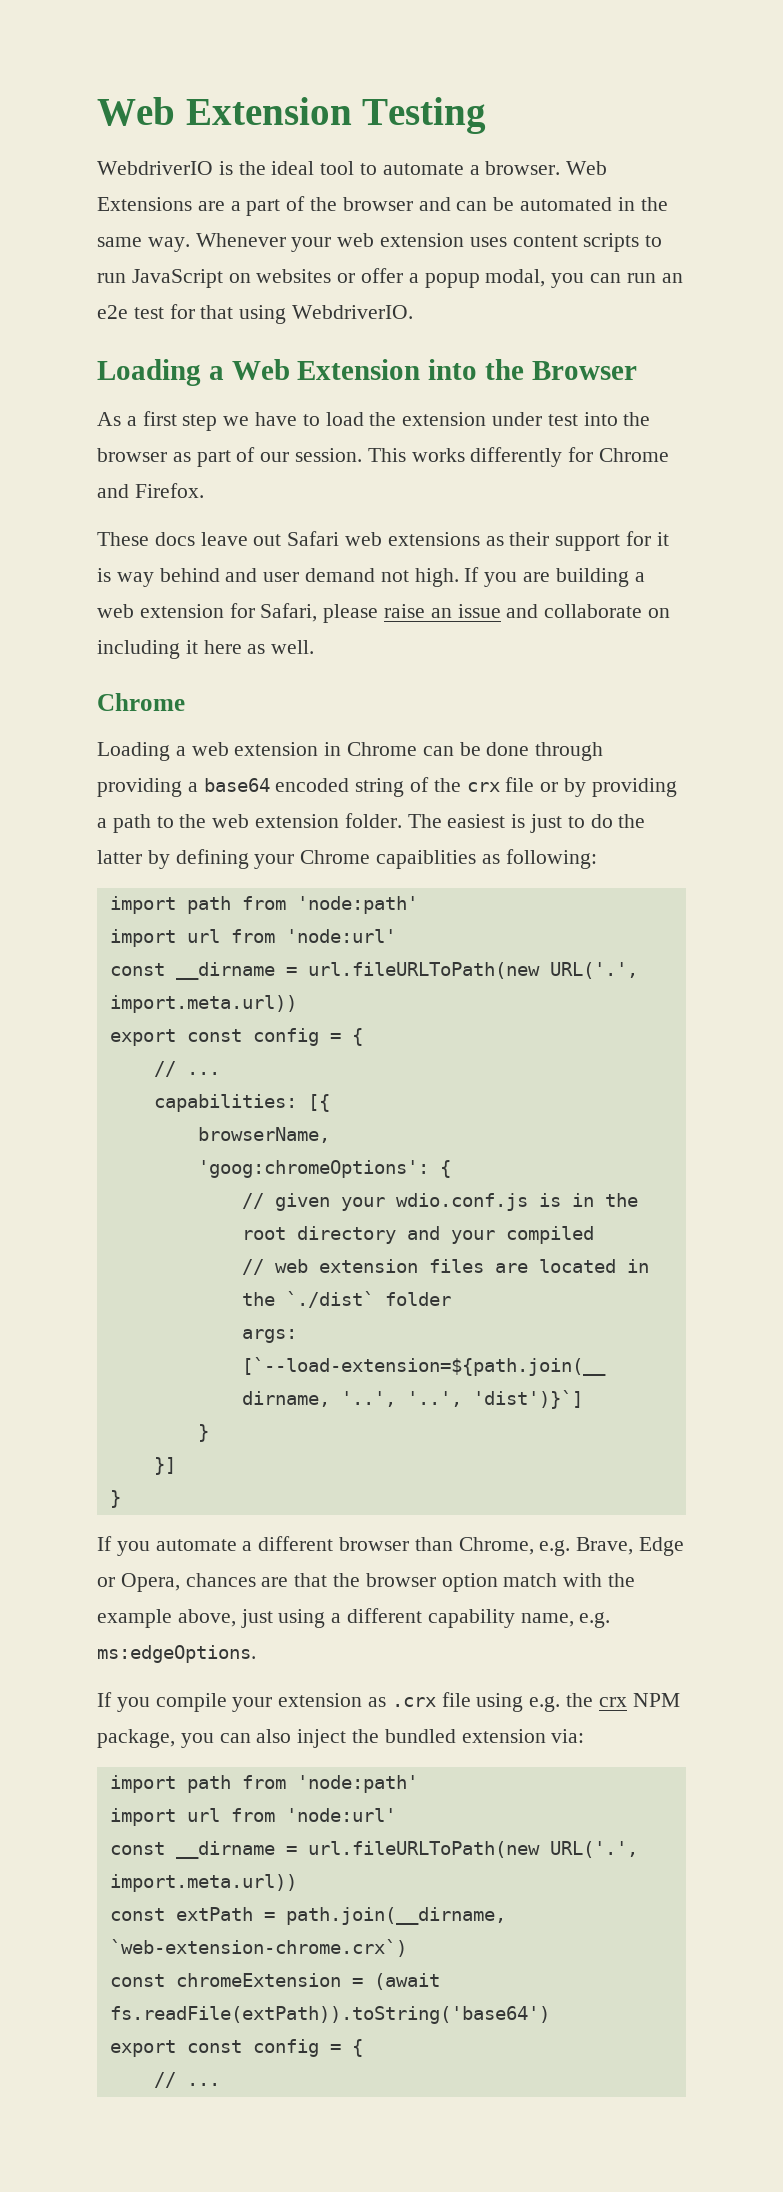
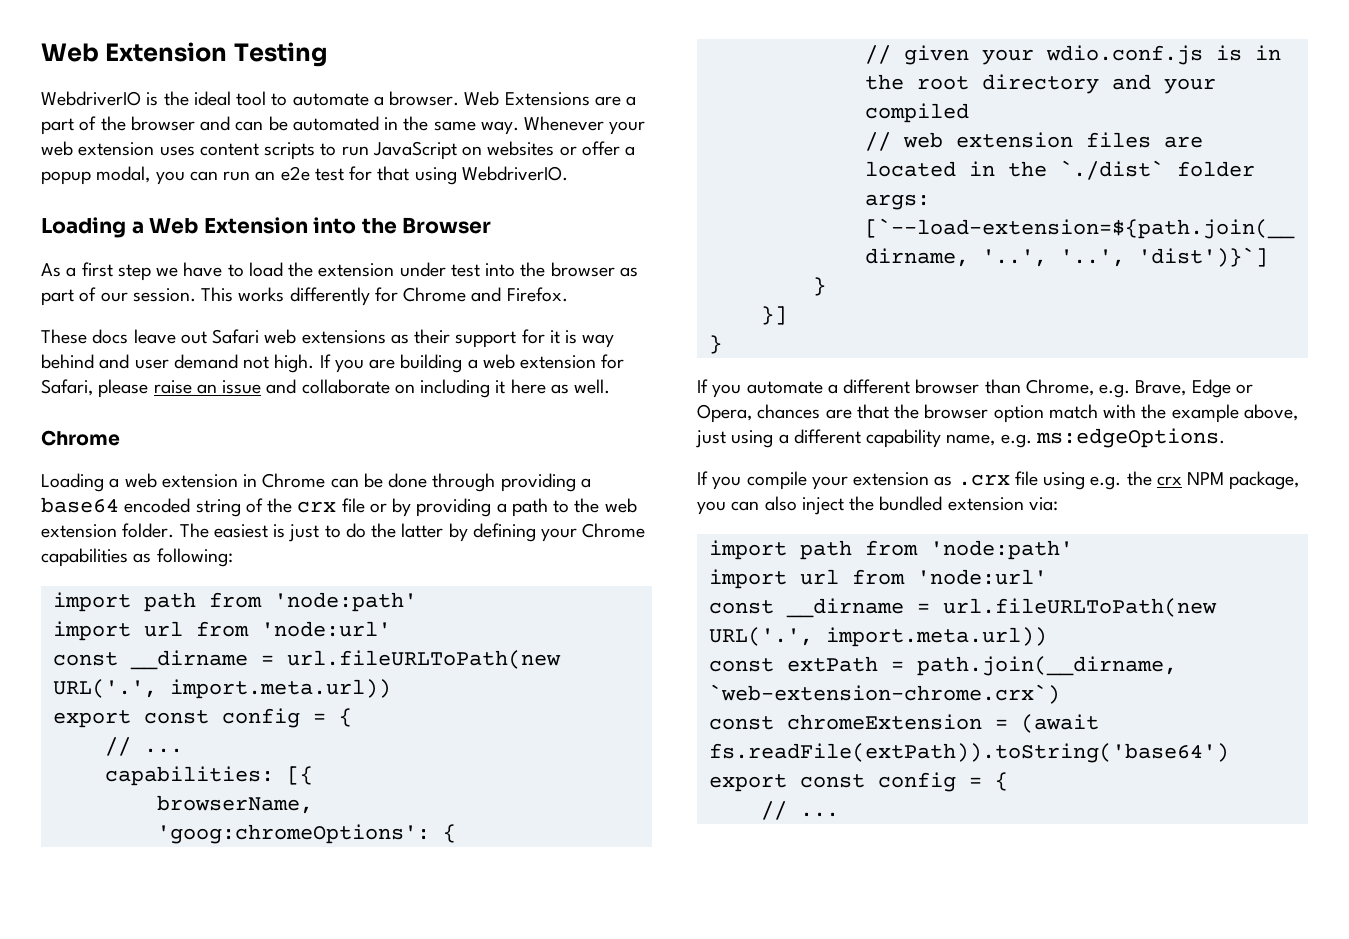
[376,850,477,869] capaiblities -> [41,548,128,567] capabilities

